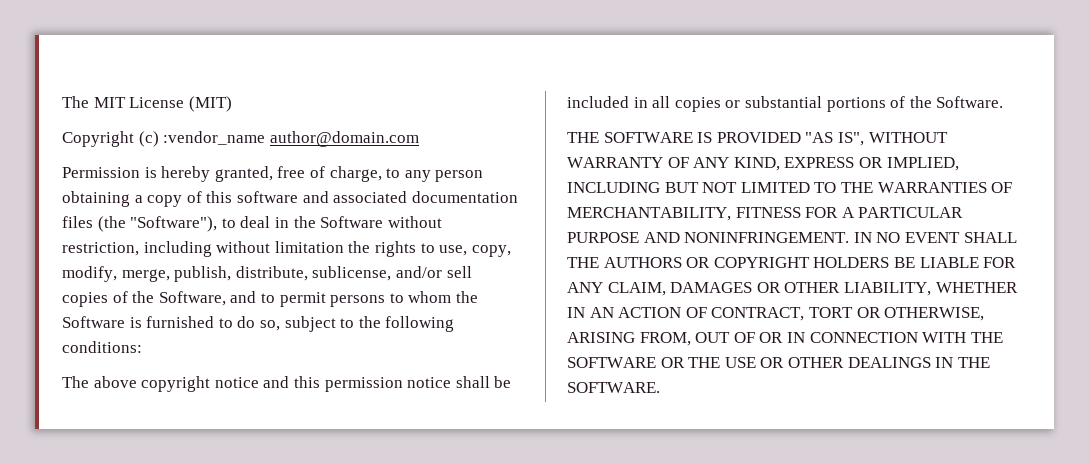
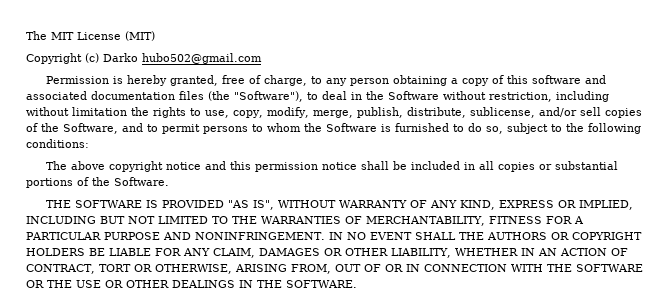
[163,131,419,147] :vendor_name author@domain.com -> [103,53,262,64] Darko hubo502@gmail.com

